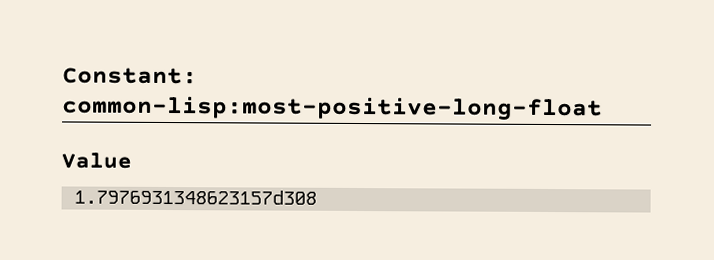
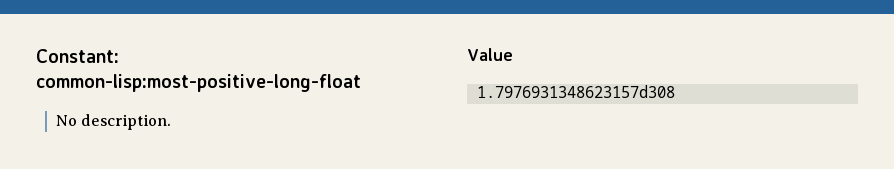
(603, 108) none -> [56,114,172,130] // No description.

